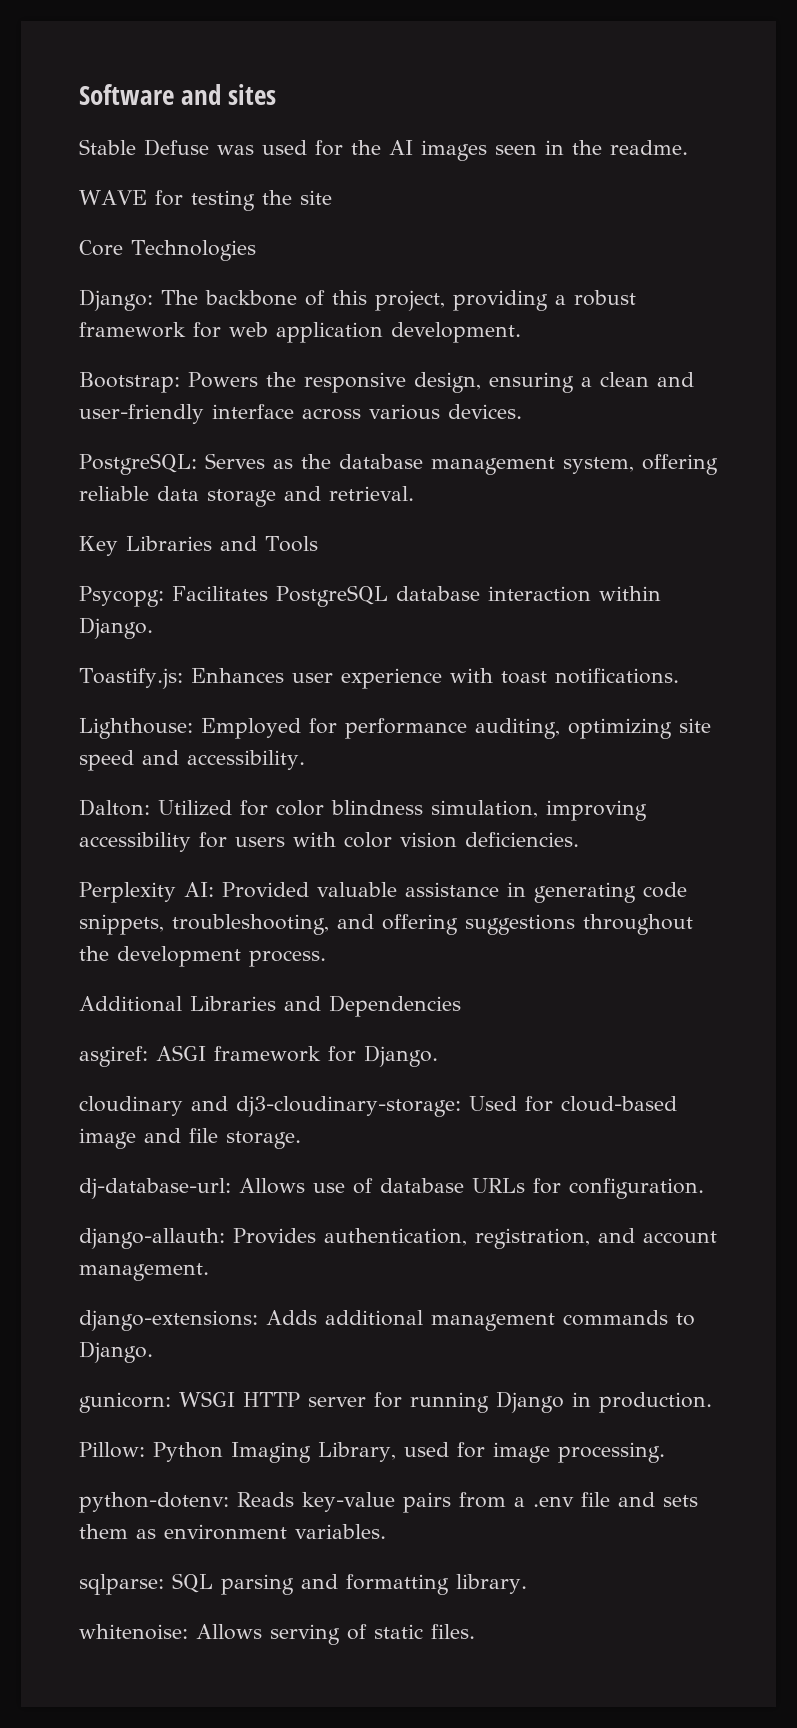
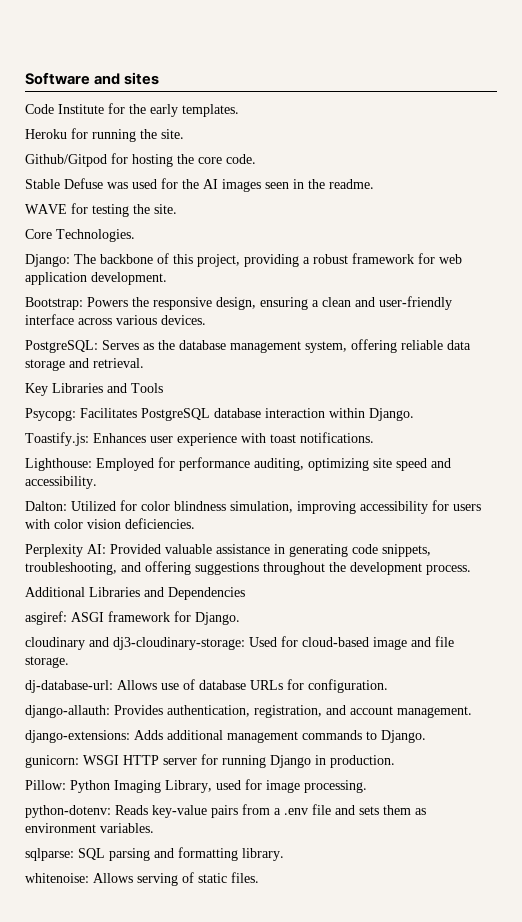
(277, 94) none -> [25,103,239,117] [25,128,184,142] [25,153,256,167] // Code Institute for the early templates. // Heroku for running the site. // Github/Gitpod for hosting the core code.
[299,190,332,205] site -> [154,204,177,214] site.
[131,240,256,261] Technologies -> [56,229,135,242] Technologies.

